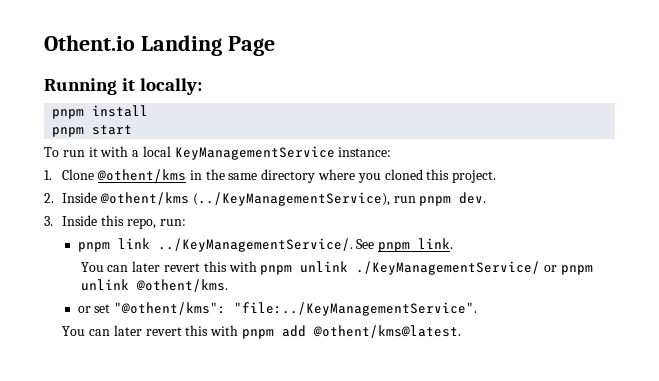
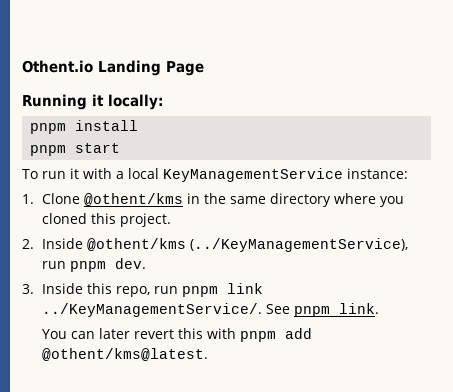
[159,219,186,226] run: // -> [154,286,179,294] run
[80,261,593,275] [80,279,228,292] [77,302,478,316] // You can later revert this with pnpm unlink ./KeyManagementService/ or pnpm unlink @othent/kms. // or set "@othent/kms": "file:../KeyManagementService". -> (380, 308) none

